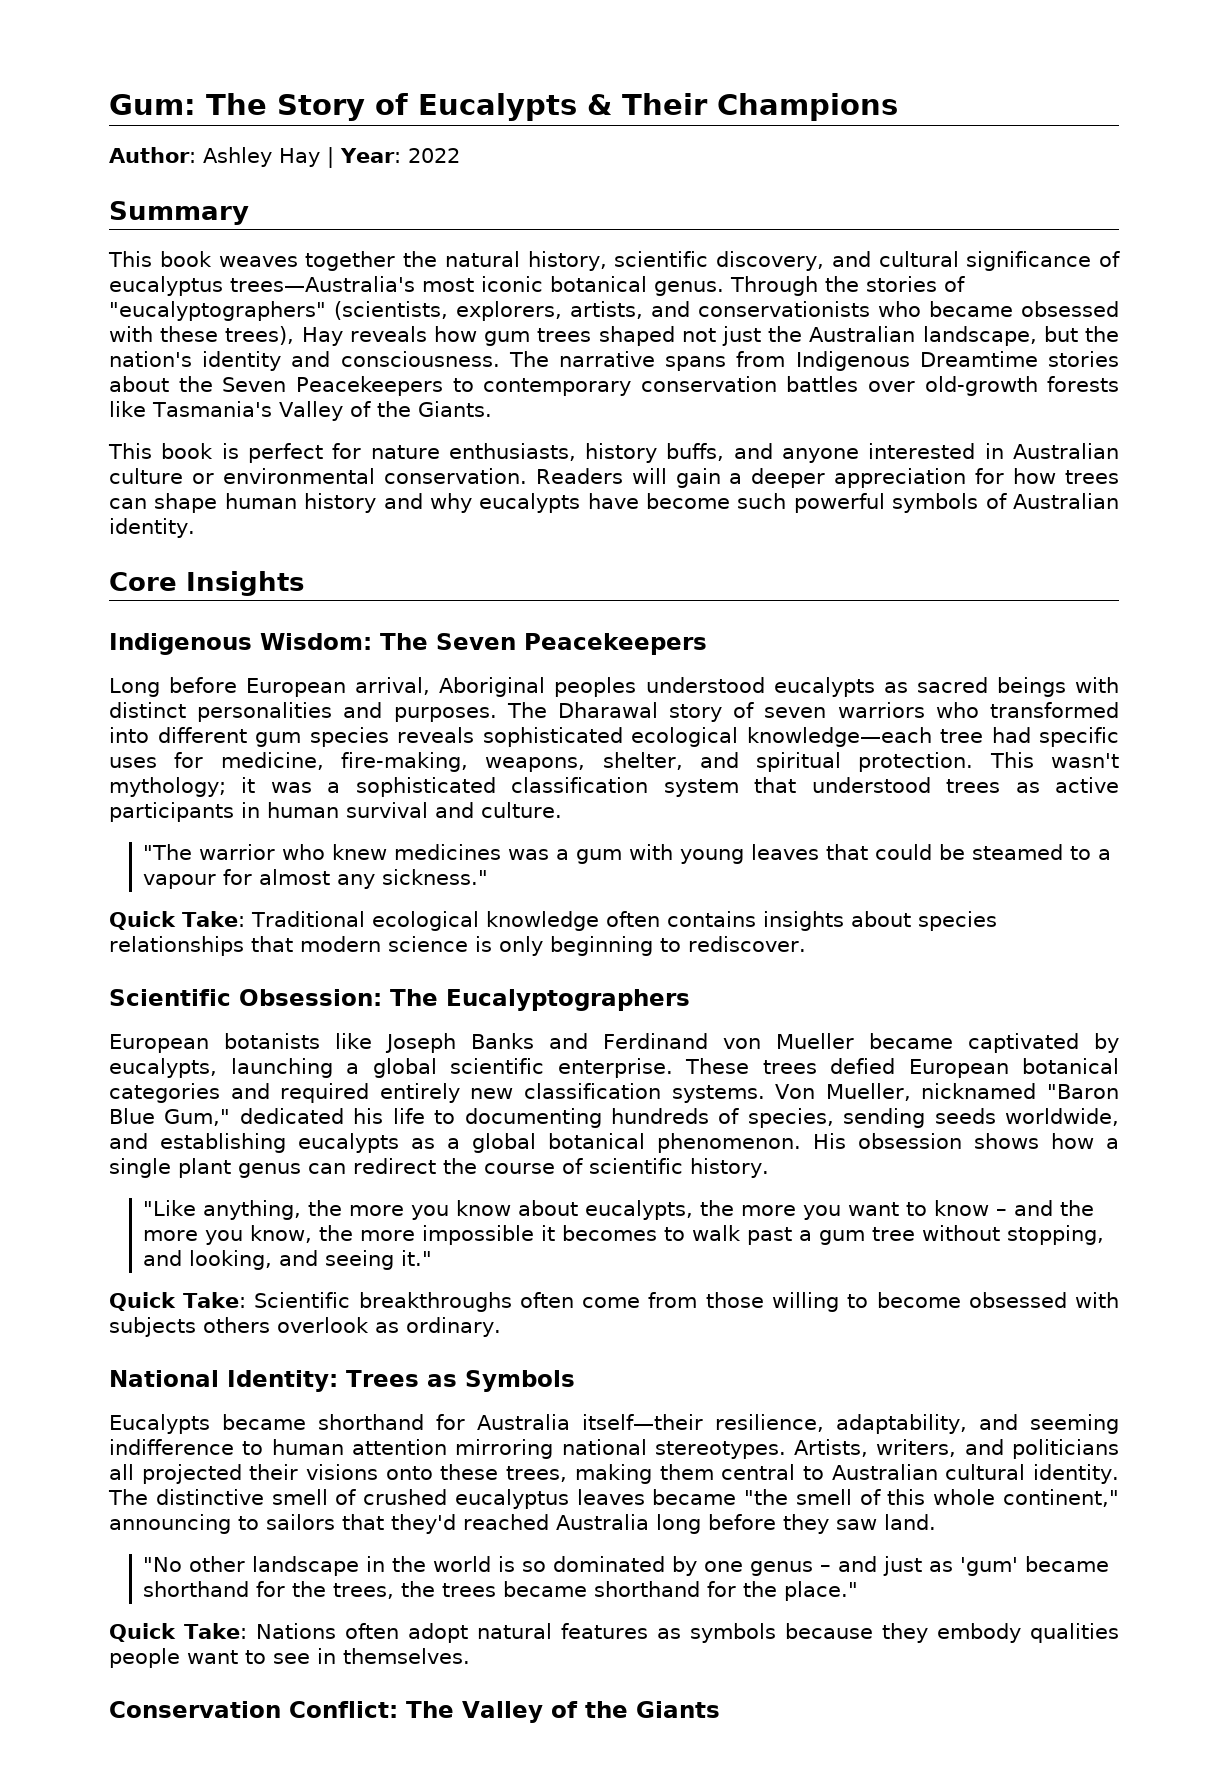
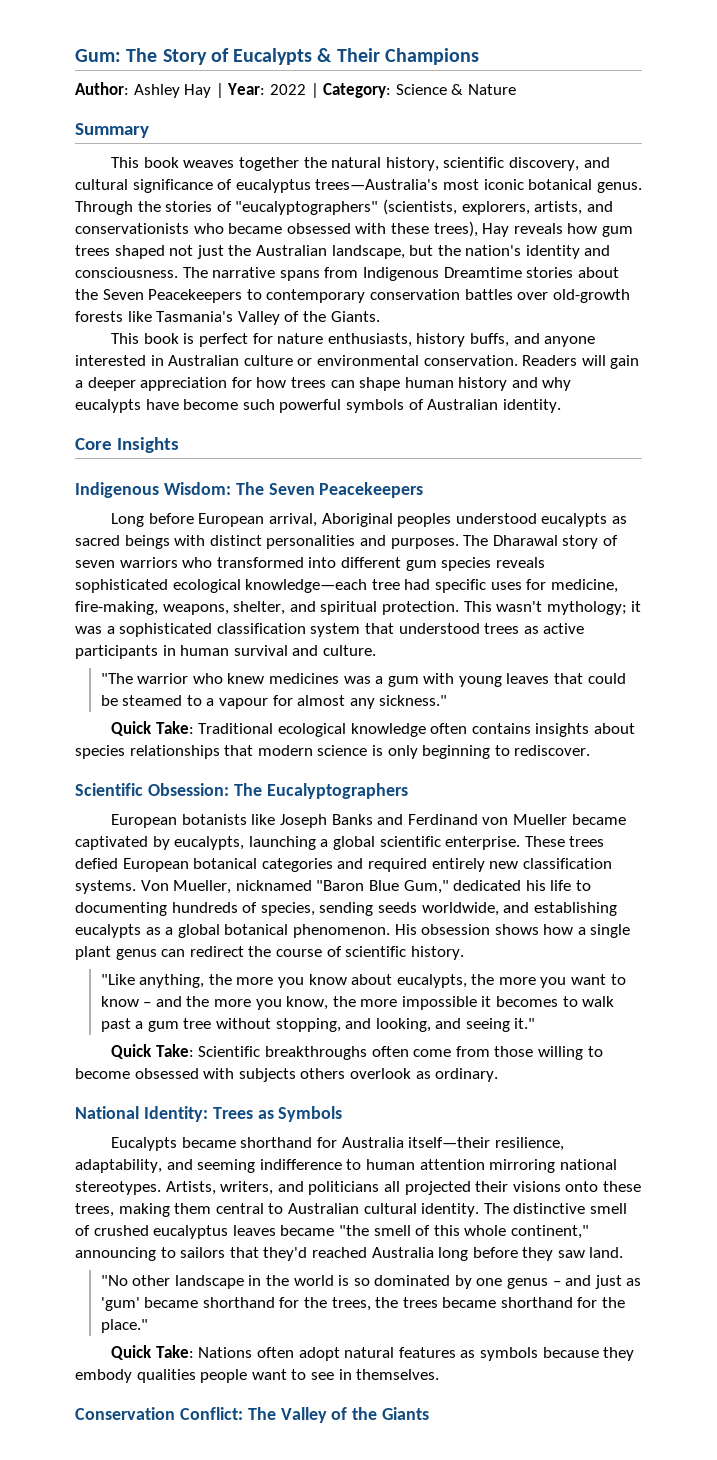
(460, 155) none -> [310,83,516,98] | Category: Science & Nature

